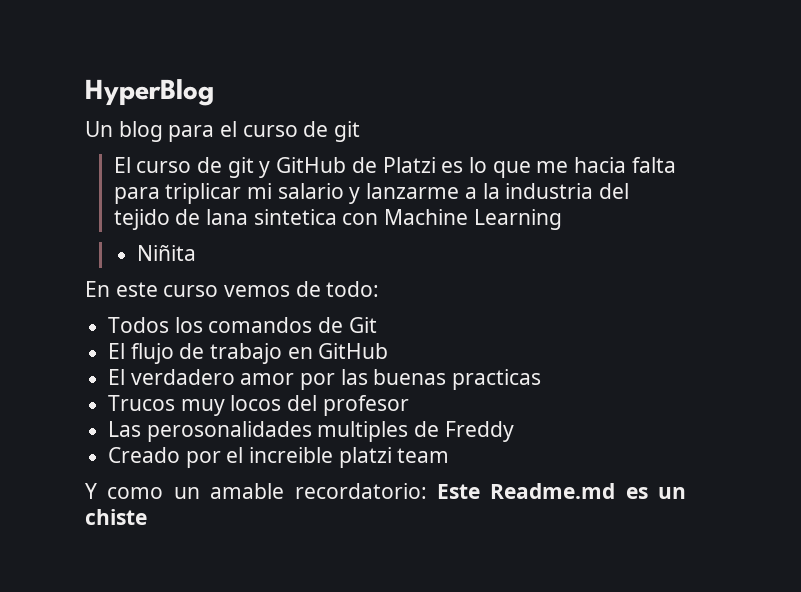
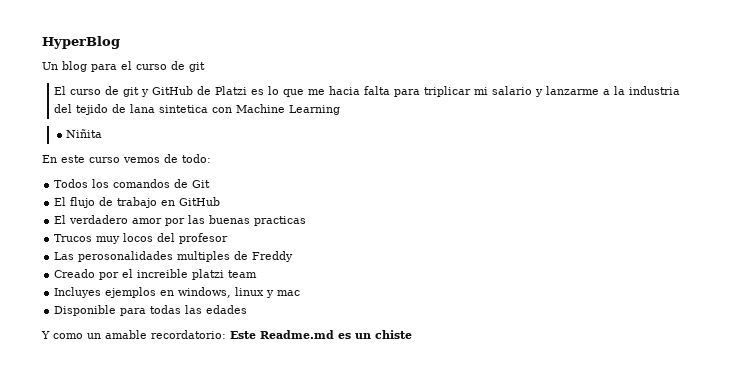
(450, 455) none -> [54,287,301,298] [54,305,248,316] // Incluyes ejemplos en windows, linux y mac // Disponible para todas las edades

